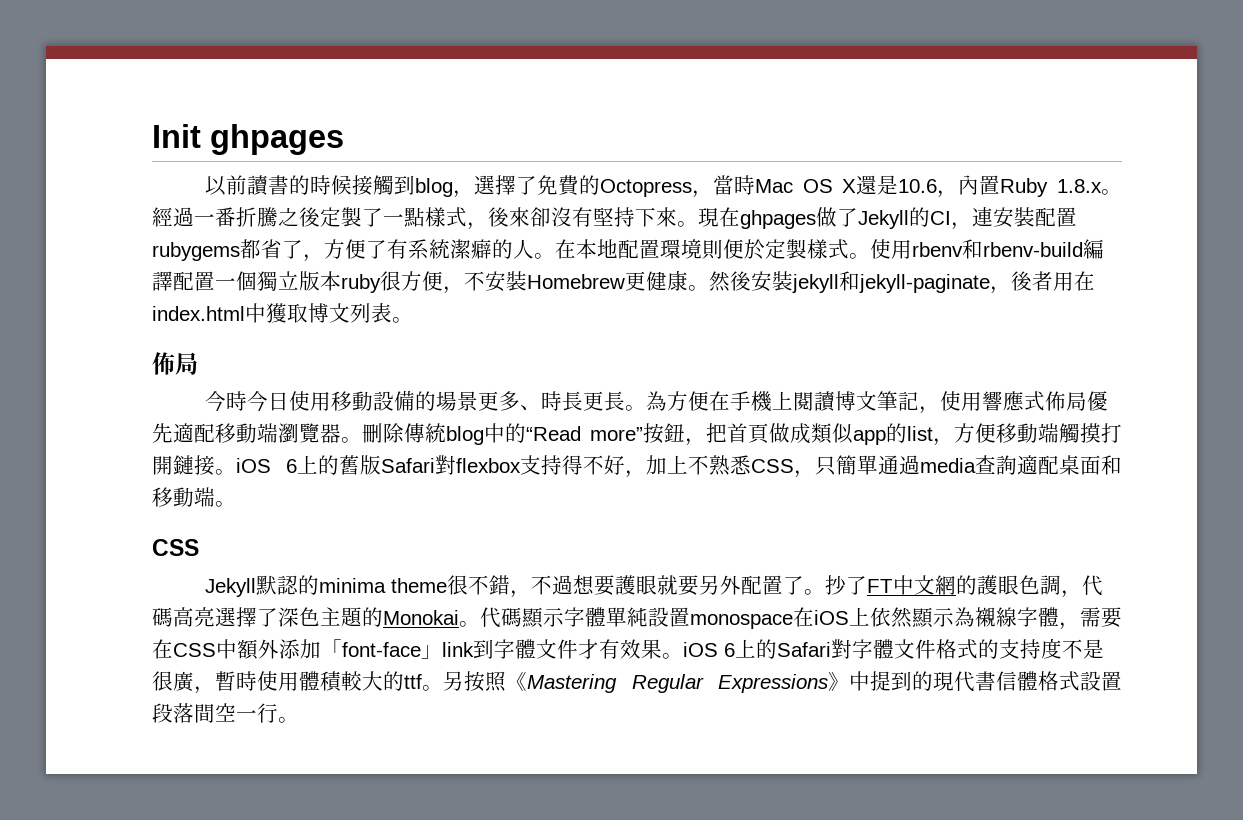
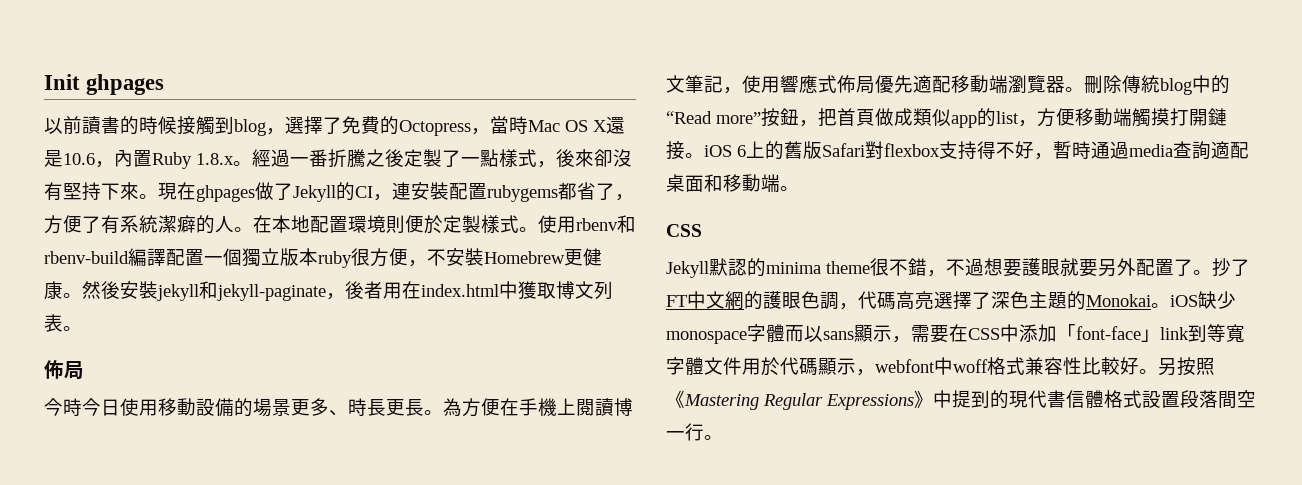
[646,455,878,478] 加上不熟悉CSS，只簡單 -> [1053,141,1091,159] 暫時
[480,607,1059,629] 代碼顯示字體單純設置monospace在iOS上依然顯示為襯線字體 -> [1170,291,1236,309] [666,324,892,344] iOS缺少monospace字體而以sans顯示
[237,639,279,660] 額外 -> (1019, 333) none
[494,638,1104,659] [152,671,422,694] 字體文件才有效果。iOS 6上的Safari對字體文件格式的支持度不是很廣，暫時使用體積較大的ttf -> [1207,324,1245,342] [666,357,1139,376] 等寬字體文件用於代碼顯示，webfont中woff格式兼容性比較好

